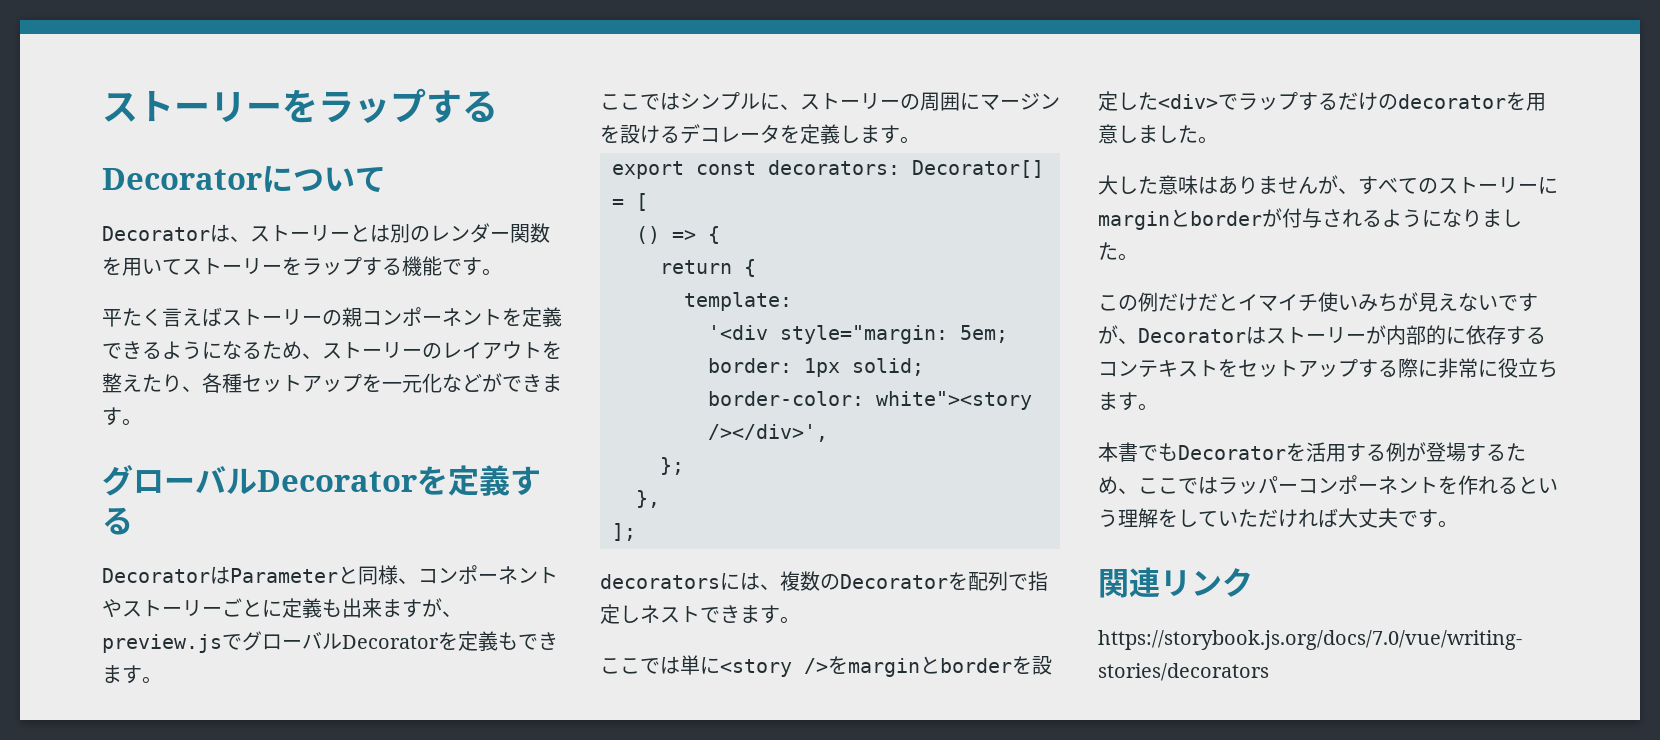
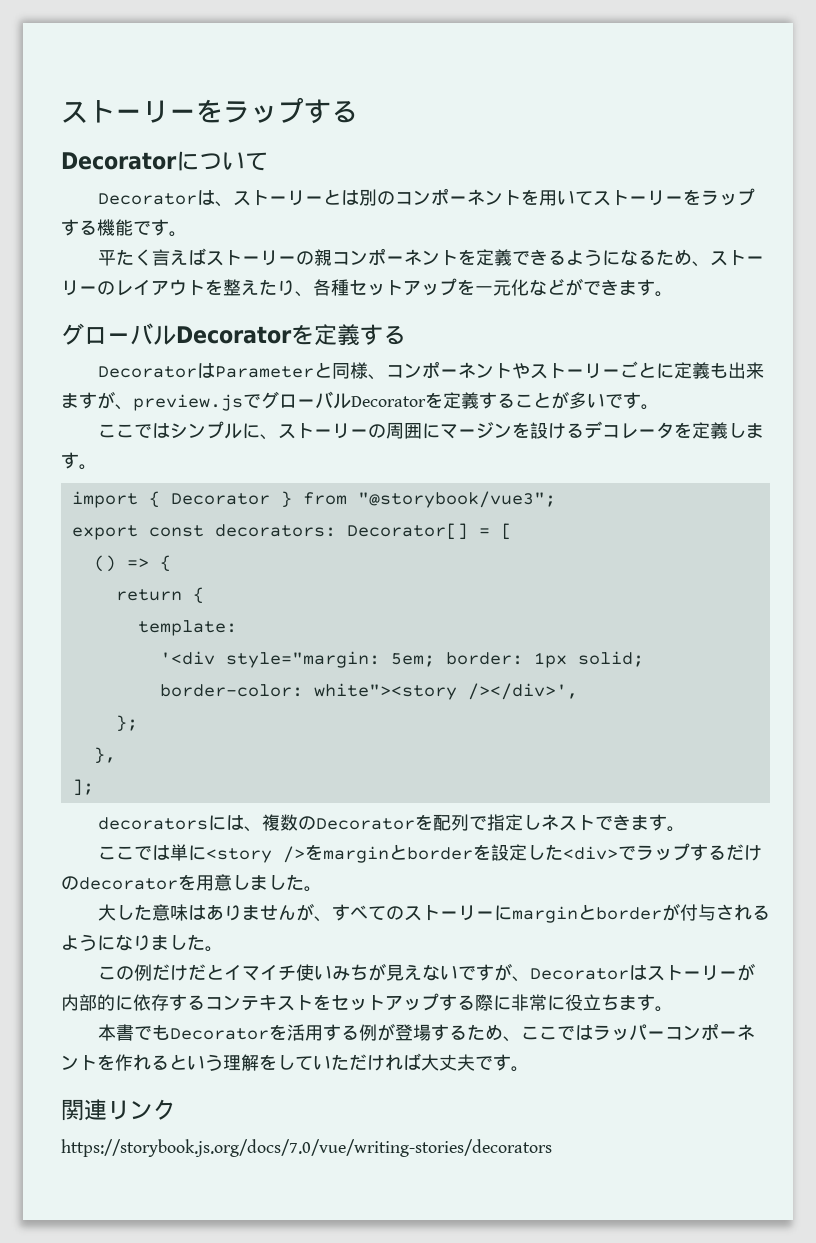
[430,223,550,243] レンダー関数 -> [394,188,521,206] コンポーネント
[498,632,558,650] [102,665,122,683] もできま -> [479,391,623,409] することが多いで
(920, 140) none -> [71,491,556,508] // import { Decorator } from "@storybook/vue3";

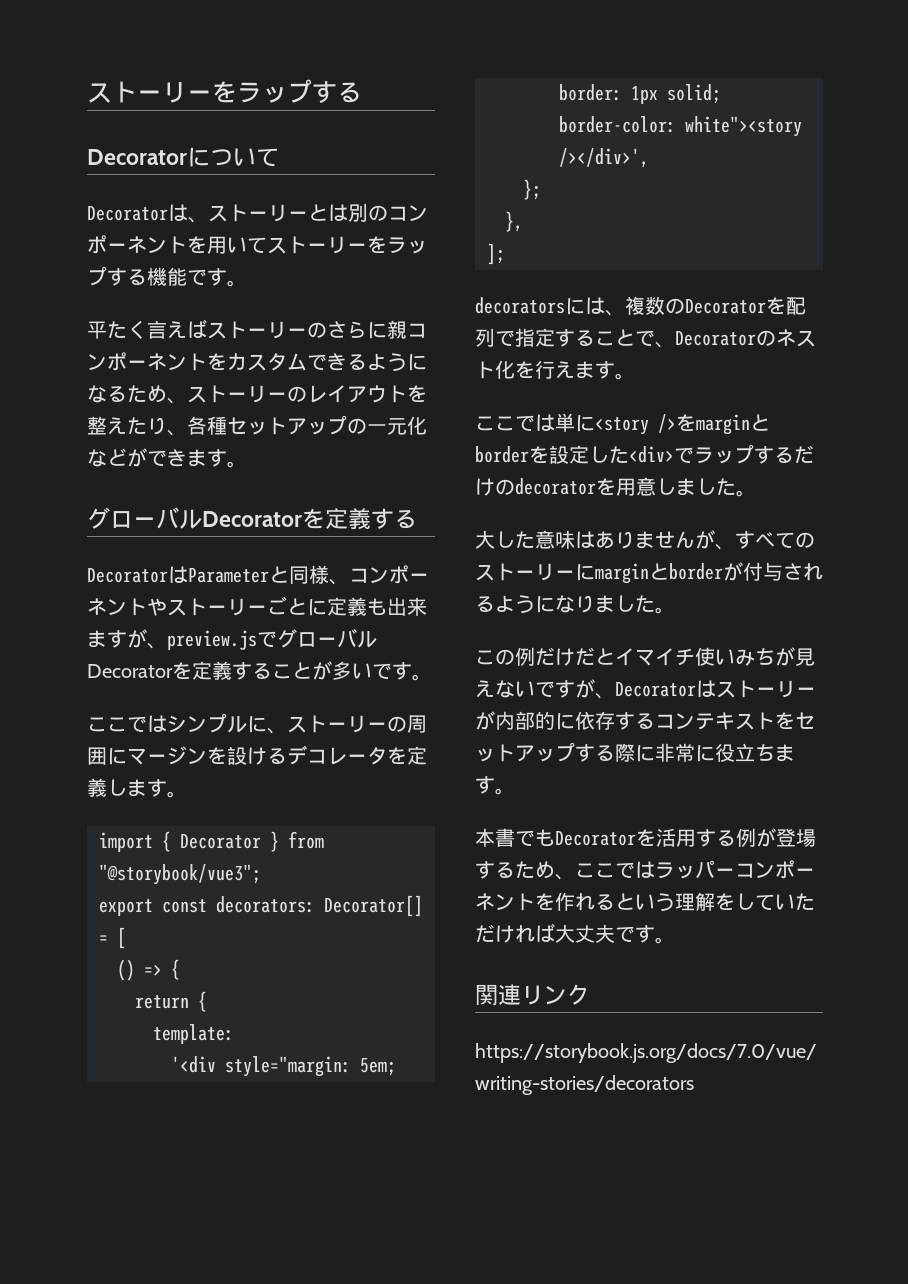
(314, 258) none -> [327,321,387,339] さらに
[475,249,512,266] 定義 -> [227,353,307,371] カスタム
[457,279,475,295] を -> [347,418,367,434] の
[522,814,631,831] しネストでき -> [555,329,816,348] [475,360,575,379] することで、Decoratorのネスト化を行え

